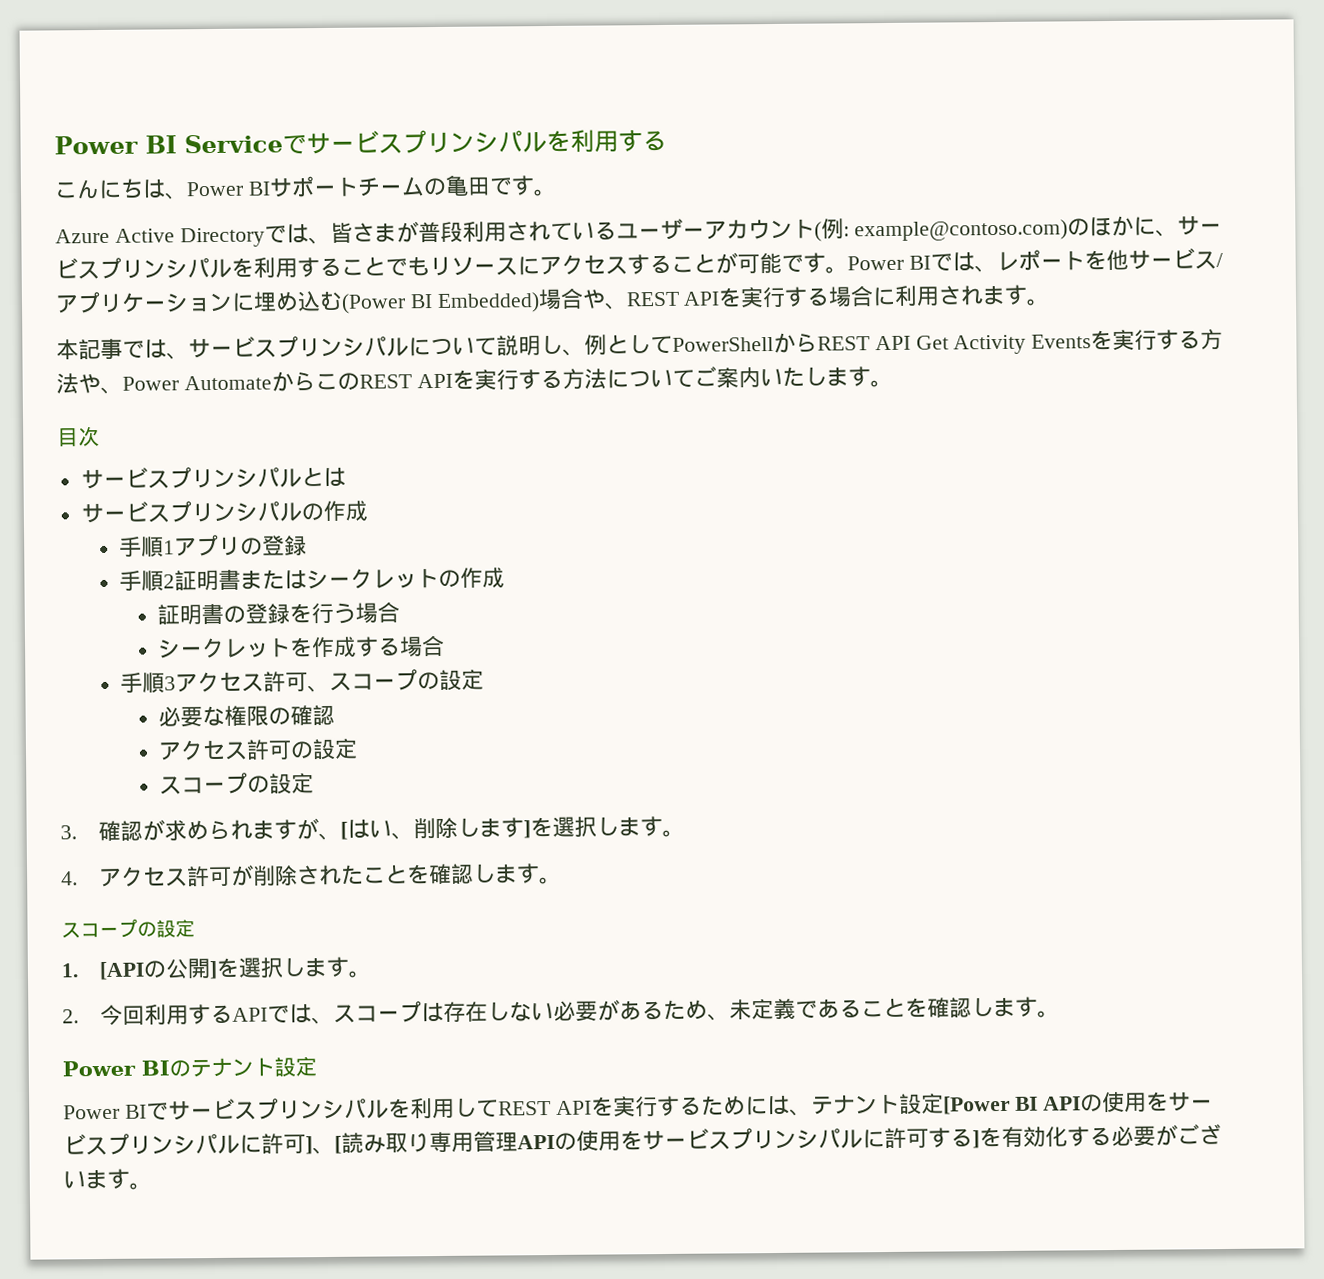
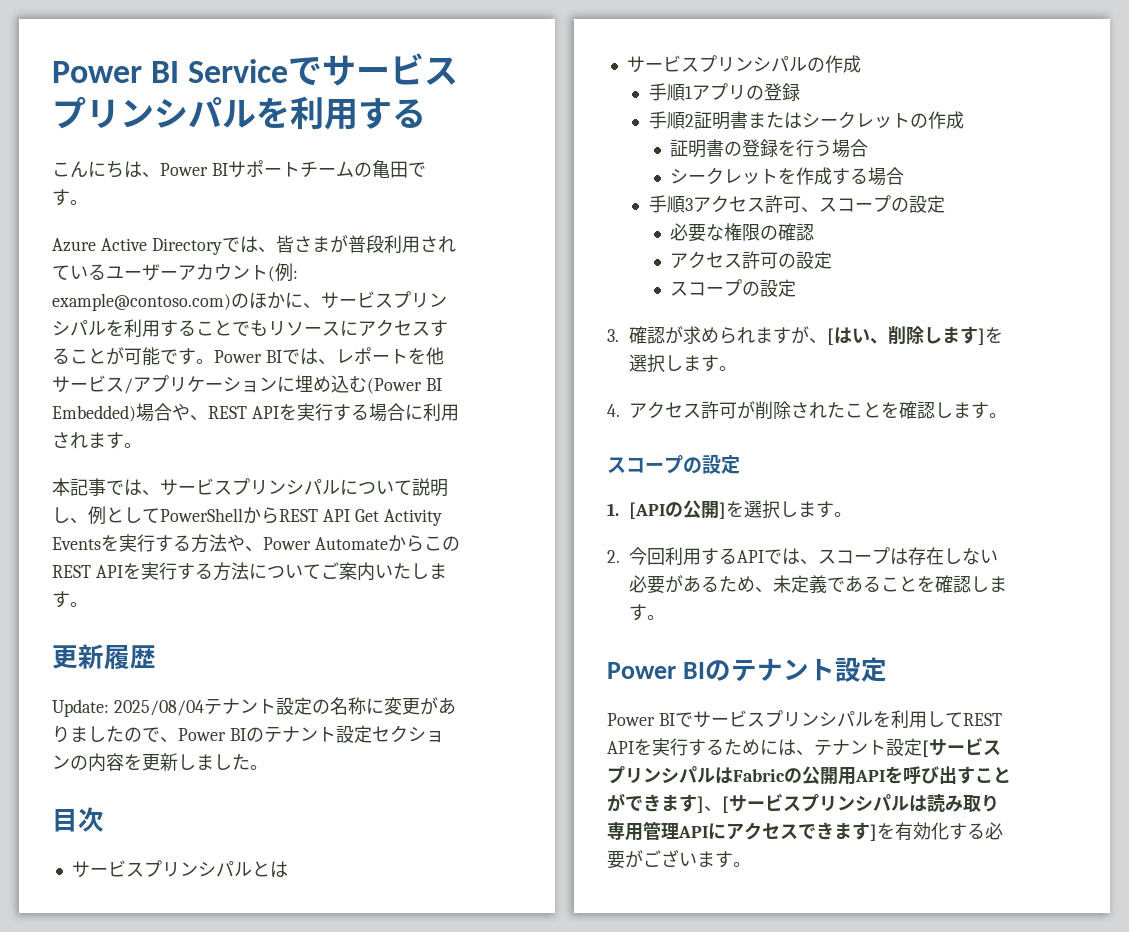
(893, 383) none -> [52,644,156,670] [52,697,456,717] [52,725,444,743] [52,753,268,772] // 更新履歴 // Update: 2025/08/04テナント設定の名称に変更がありましたので、Power BIのテナント設定セクションの内容を更新しました。
[942,1091,1214,1115] [63,1127,973,1156] [Power BI APIの使用をサービスプリンシパルに許可]、[読み取り専用管理APIの使用をサービスプリンシパルに許可する -> [922,737,1001,757] [607,766,1011,785] [607,793,999,813] [607,821,870,841] [サービスプリンシパルはFabricの公開用APIを呼び出すことができます]、[サービスプリンシパルは読み取り専用管理APIにアクセスできます

